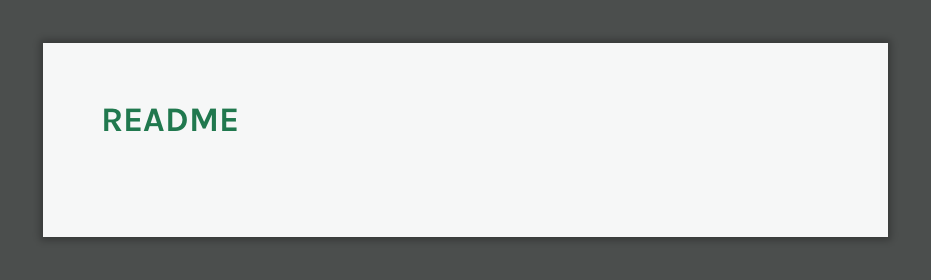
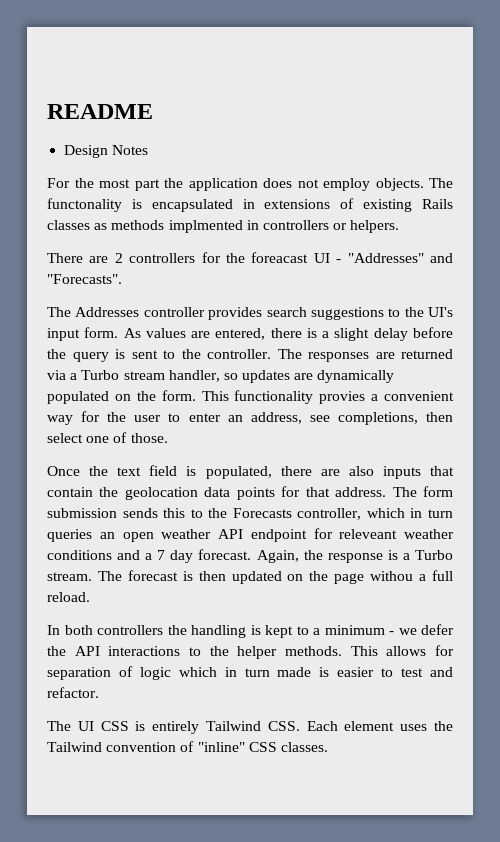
(239, 119) none -> [64,145,149,158] [47,178,453,191] [47,198,453,212] [47,220,400,233] [47,252,453,263] [47,274,122,284] [47,307,453,320] [47,327,453,341] [47,349,453,362] [47,370,395,383] [47,390,454,404] [47,411,453,425] [47,432,168,443] [47,465,455,479] [47,486,454,500] [47,508,453,520] [47,528,454,542] [47,549,453,563] [47,570,454,584] [47,592,90,602] [47,624,454,638] [47,645,454,659] [47,666,454,680] [47,687,99,698] [47,721,454,734] [47,741,328,752] // Design Notes // For the most part the application does not employ objects. The functonality is encapsulated in extensions of existing Rails classes as methods implmented in controllers or helpers. // There are 2 controllers for the foreacast UI - "Addresses" and "Forecasts". // The Addresses controller provides search suggestions to the UI's input form. As values are entered, there is a slight delay before the query is sent to the controller. The responses are returned via a Turbo stream handler, so updates are dynamically populated on the form. This functionality provies a convenient way for the user to enter an address, see completions, then select one of those. // Once the text field is populated, there are also inputs that contain the geolocation data points for that address. The form submission sends this to the Forecasts controller, which in turn queries an open weather API endpoint for releveant weather conditions and a 7 day forecast. Again, the response is a Turbo stream. The forecast is then updated on the page withou a full reload. // In both controllers the handling is kept to a minimum - we defer the API interactions to the helper methods. This allows for separation of logic which in turn made is easier to test and refactor. // The UI CSS is entirely Tailwind CSS. Each element uses the Tailwind convention of "inline" CSS classes.

